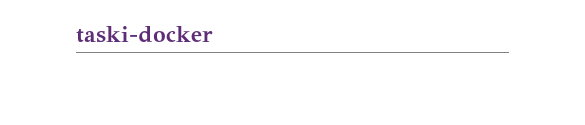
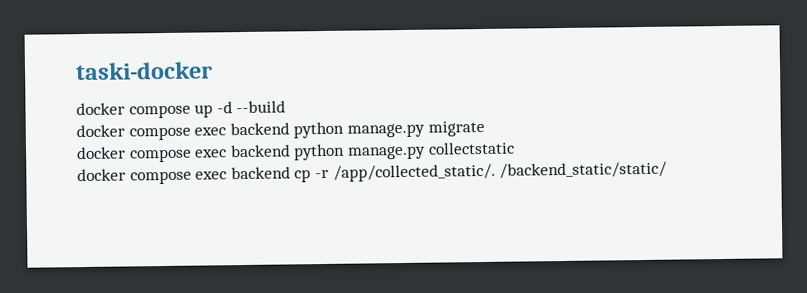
(213, 34) none -> [76,100,287,119] [76,120,485,141] [76,141,515,163] [77,161,668,185] // docker compose up -d --build // docker compose exec backend python manage.py migrate // docker compose exec backend python manage.py collectstatic // docker compose exec backend cp -r /app/collected_static/. /backend_static/static/

